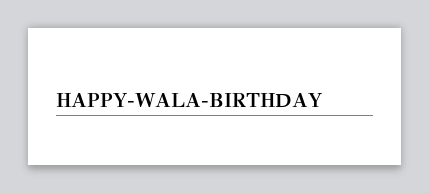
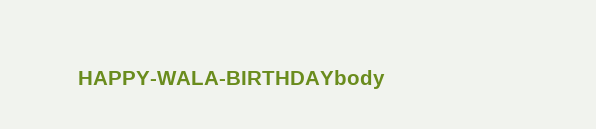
[56,93,322,108] HAPPY-WALA-BIRTHDAY -> [78,70,385,89] HAPPY-WALA-BIRTHDAYbody

